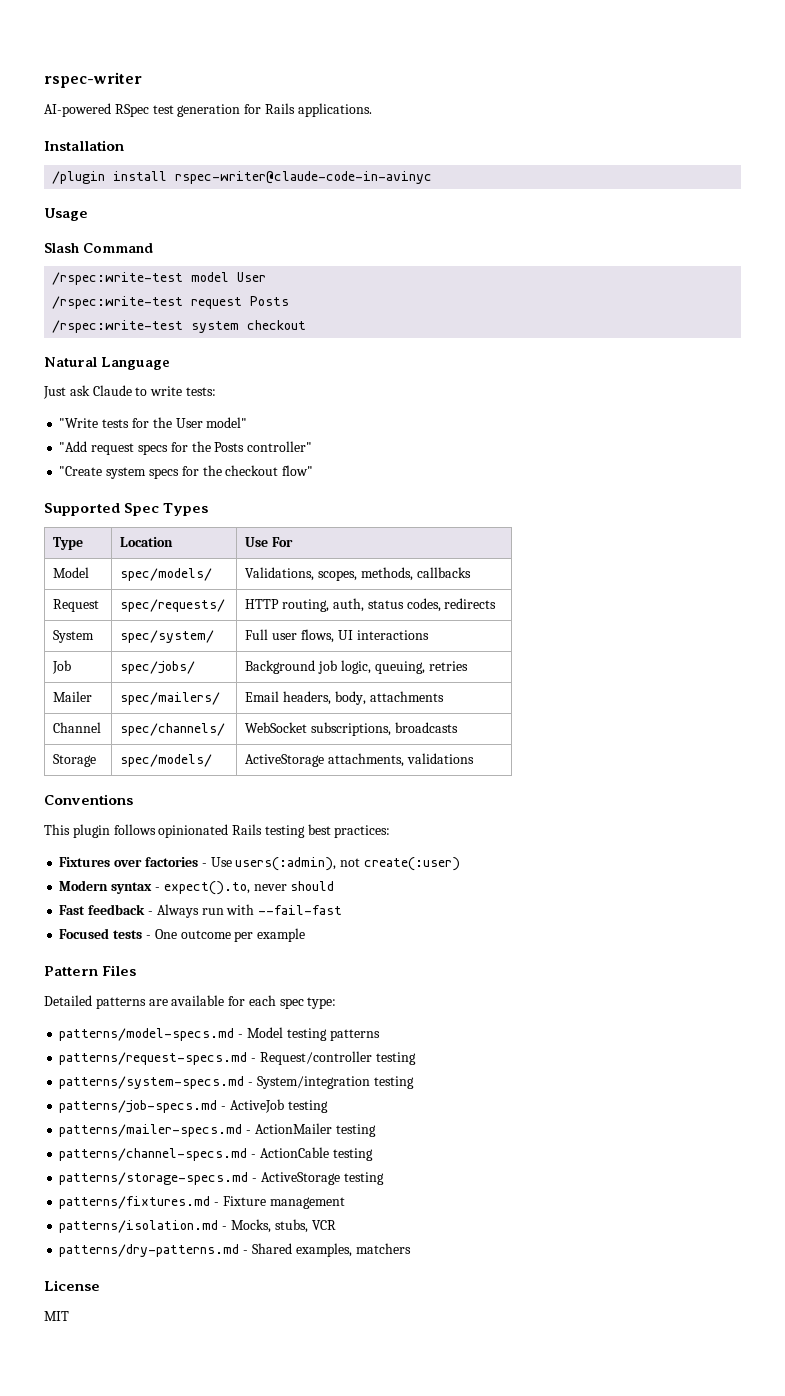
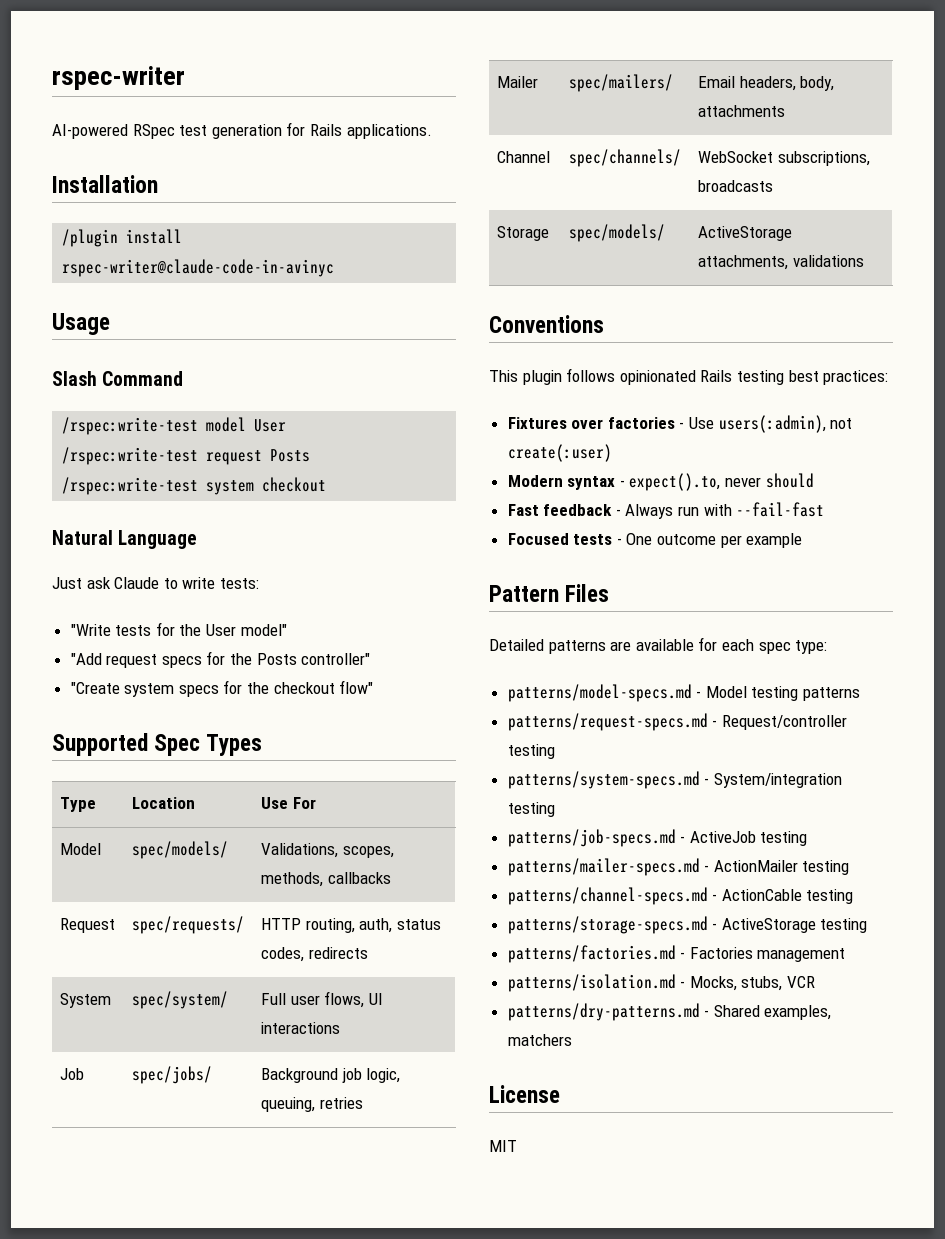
[59,1196,266,1209] patterns/fixtures.md - Fixture -> [507,945,753,963] patterns/factories.md - Factories

